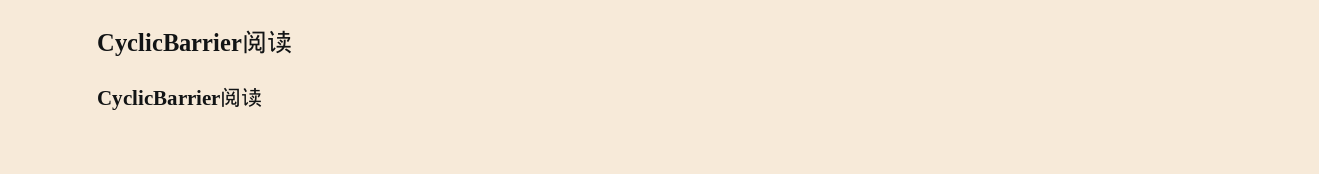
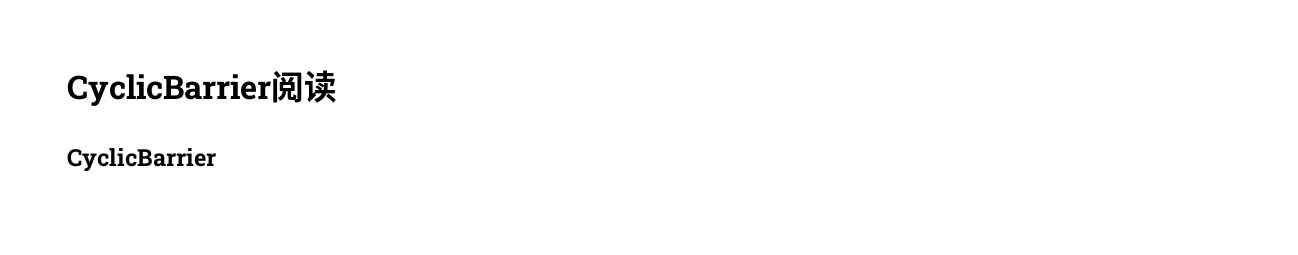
[220,87,262,107] 阅读 -> (216, 160) none

